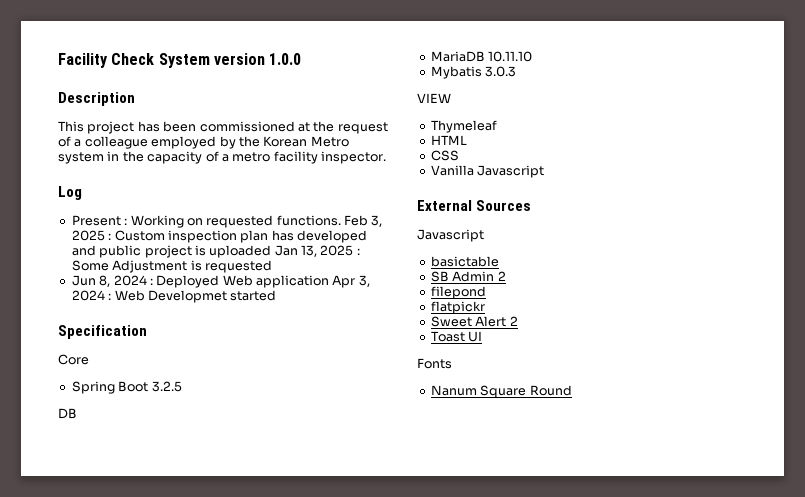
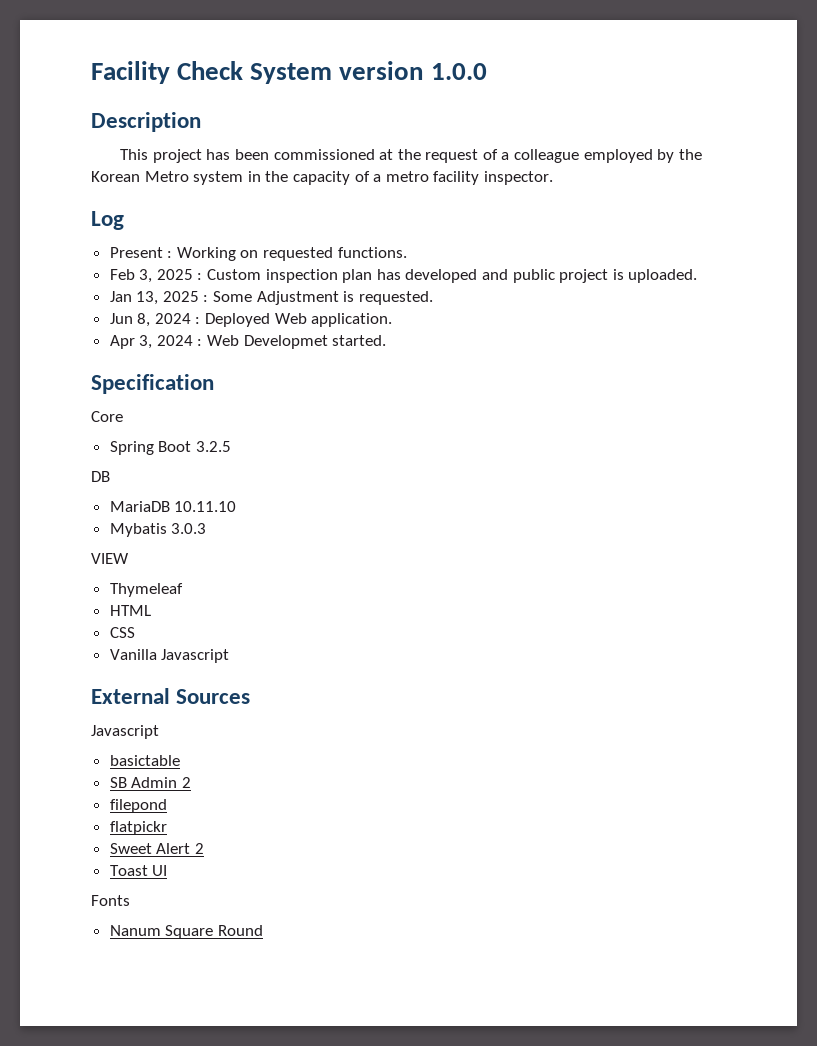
(341, 220) none -> (407, 252) //
[209,245,272,258] uploaded -> [628,269,698,283] uploaded. //
[204,260,272,273] requested -> [358,291,433,305] requested.
[256,275,329,288] application -> [311,313,393,327] application. //
[230,290,277,301] started -> [332,335,387,346] started.

